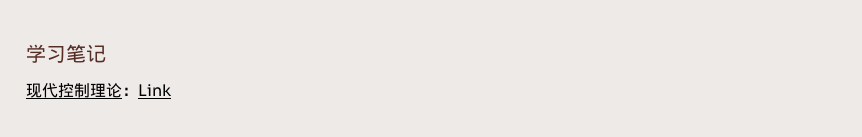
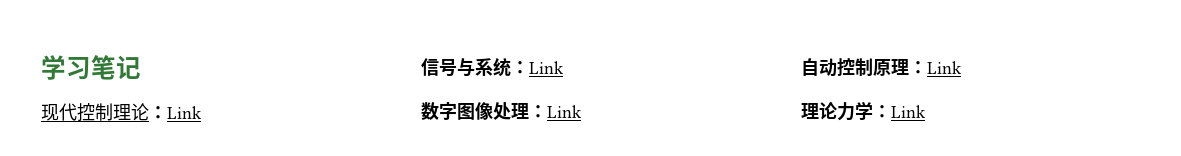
(172, 90) none -> [421,57,564,77] [421,102,582,120] [801,58,962,77] [801,101,926,121] // 信号与系统：Link // 数字图像处理：Link // 自动控制原理：Link // 理论力学：Link

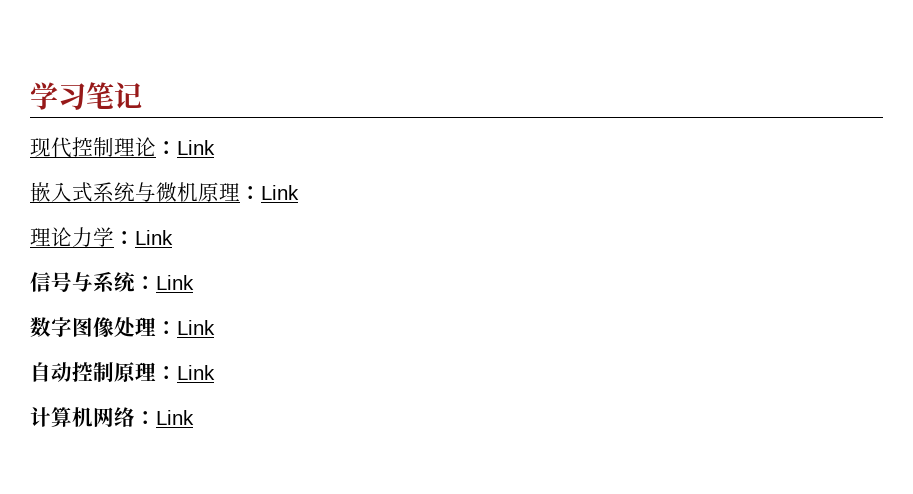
(202, 112) none -> [30,182,299,202] [30,227,173,247] // 嵌入式系统与微机原理：Link // 理论力学：Link
[801,101,873,121] 理论力学 -> [30,407,135,427] 计算机网络

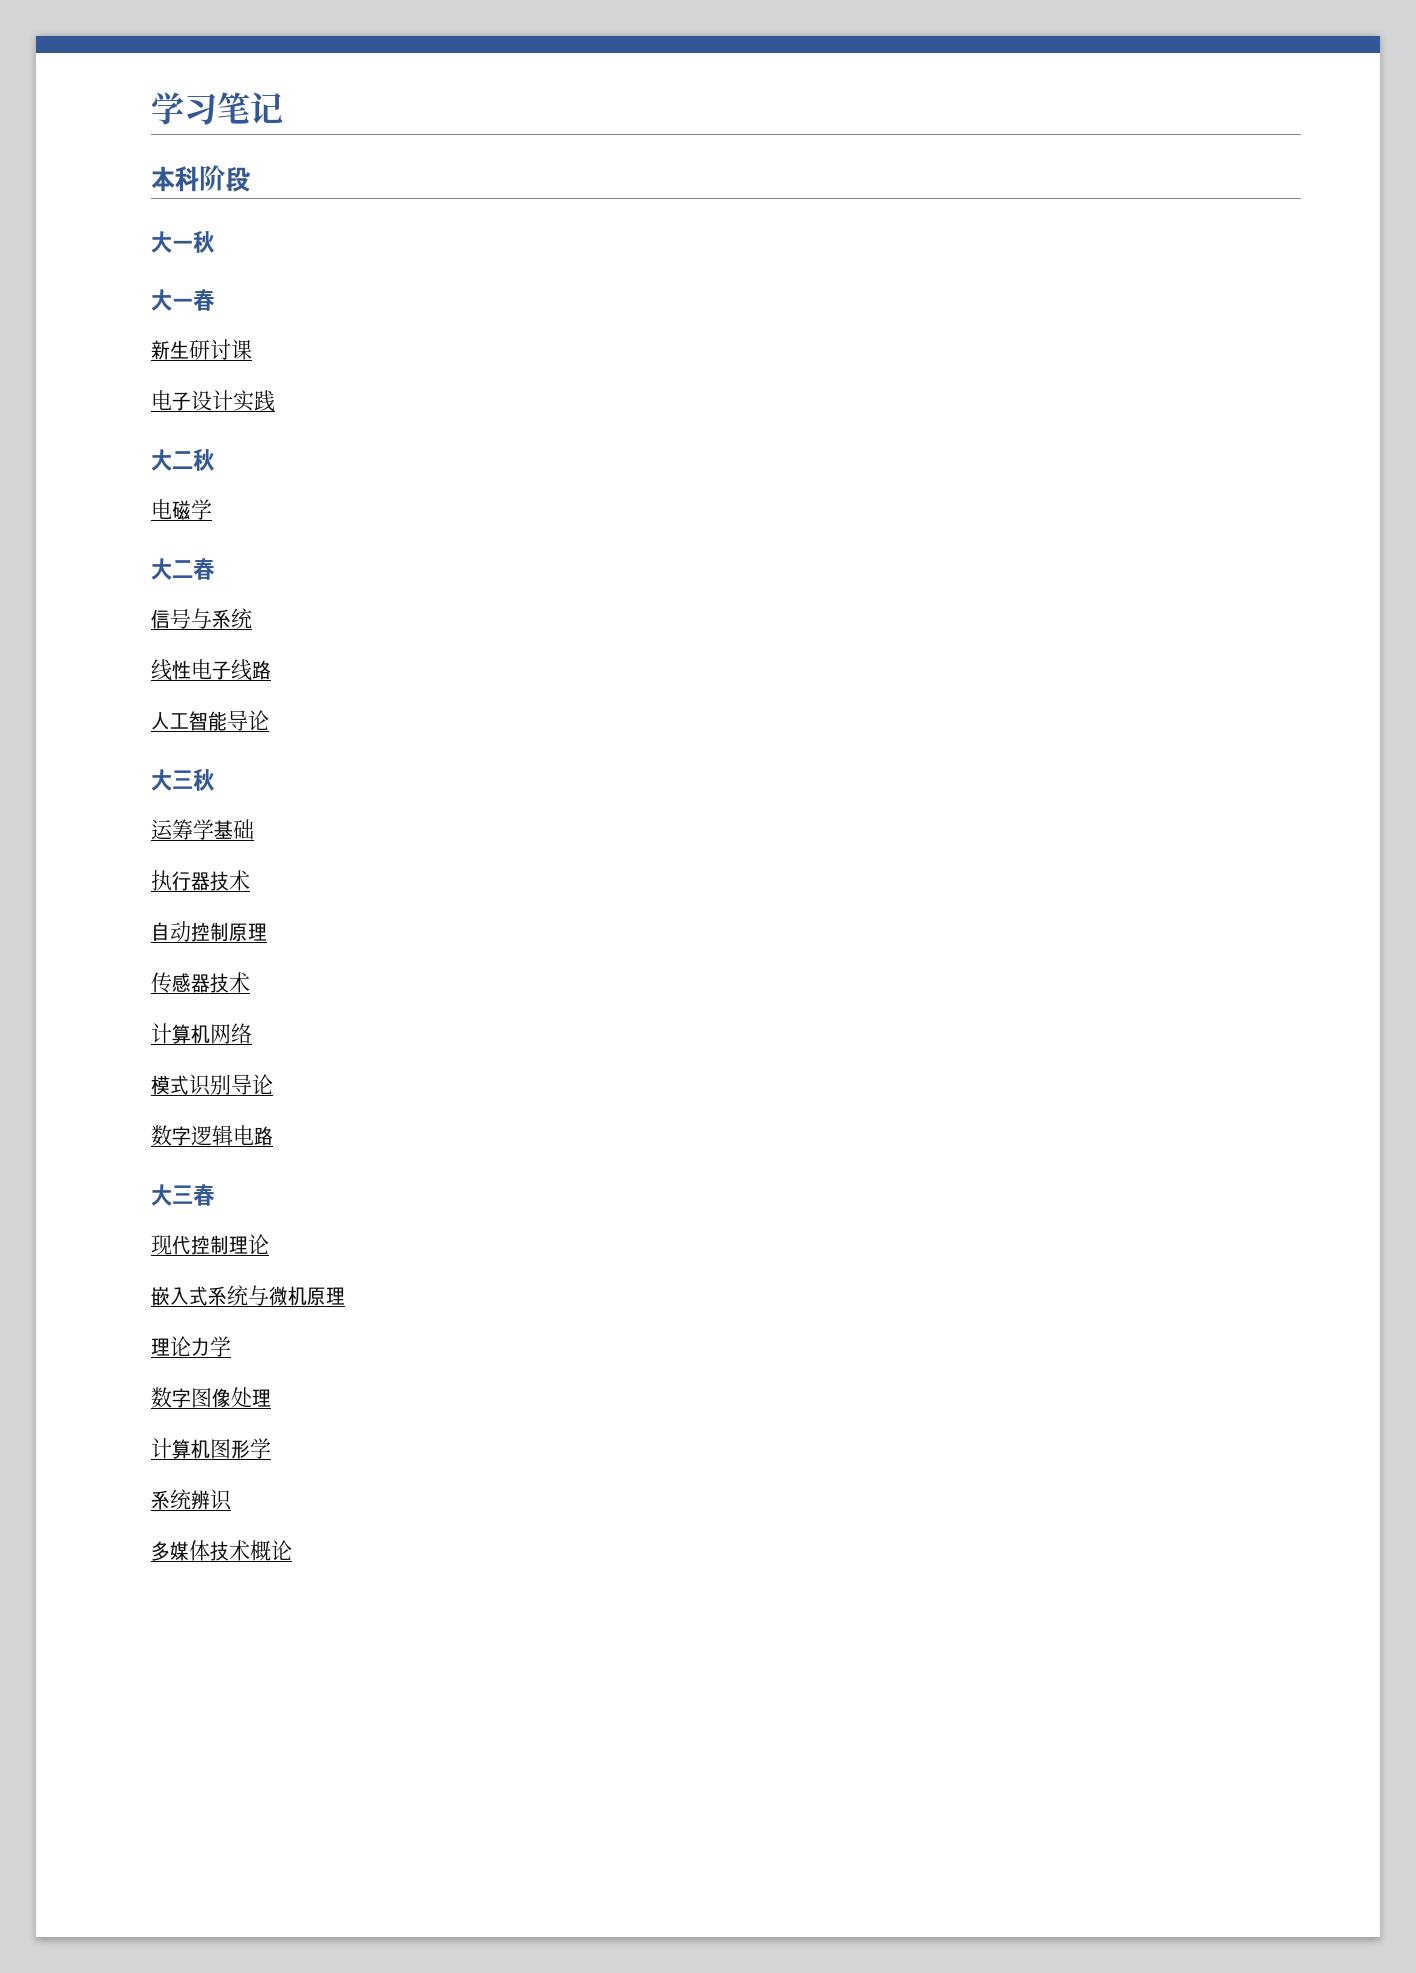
(142, 95) none -> [151,165,250,192] [151,230,214,253] [151,289,214,311] [151,339,252,360] [151,390,275,412] [151,448,214,471] [151,499,212,520] [151,558,214,580] [151,608,252,629] [151,659,271,681] [151,710,269,731] [151,768,214,791] [151,819,254,840] [151,870,250,891] [151,921,267,942] [151,972,250,993] [151,1023,252,1044] [151,1074,273,1096] [151,1125,273,1146] [151,1184,214,1206] // 本科阶段 // 大一秋 // 大一春 // 新生研讨课 // 电子设计实践 // 大二秋 // 电磁学 // 大二春 // 信号与系统 // 线性电子线路 // 人工智能导论 // 大三秋 // 运筹学基础 // 执行器技术 // 自动控制原理 // 传感器技术 // 计算机网络 // 模式识别导论 // 数字逻辑电路 // 大三春
[156,140,215,155] ：Link -> (269, 1244) none
[240,185,299,200] ：Link -> (345, 1296) none
[114,230,173,245] [30,271,194,293] [30,317,215,338] [30,362,215,382] [30,407,194,427] ：Link // 信号与系统：Link // 数字图像处理：Link // 自动控制原理：Link // 计算机网络：Link -> [151,1387,271,1408] [151,1438,271,1459] [151,1489,232,1511] [151,1540,292,1561] // 数字图像处理 // 计算机图形学 // 系统辨识 // 多媒体技术概论

